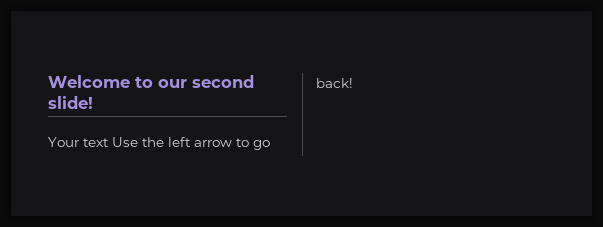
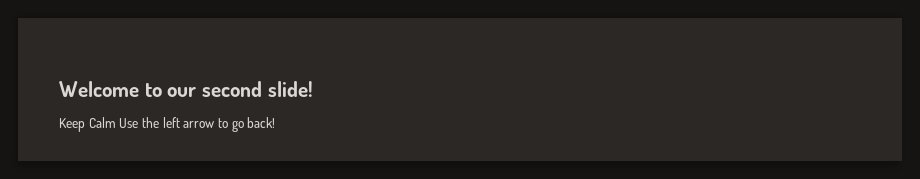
[48,137,109,147] Your text -> [59,117,116,132] Keep Calm

